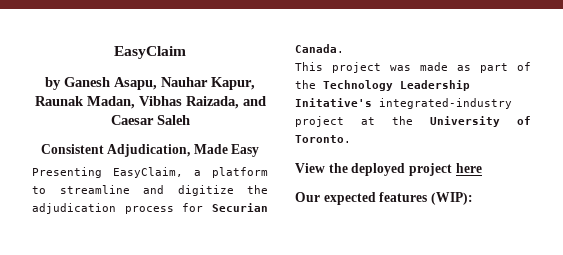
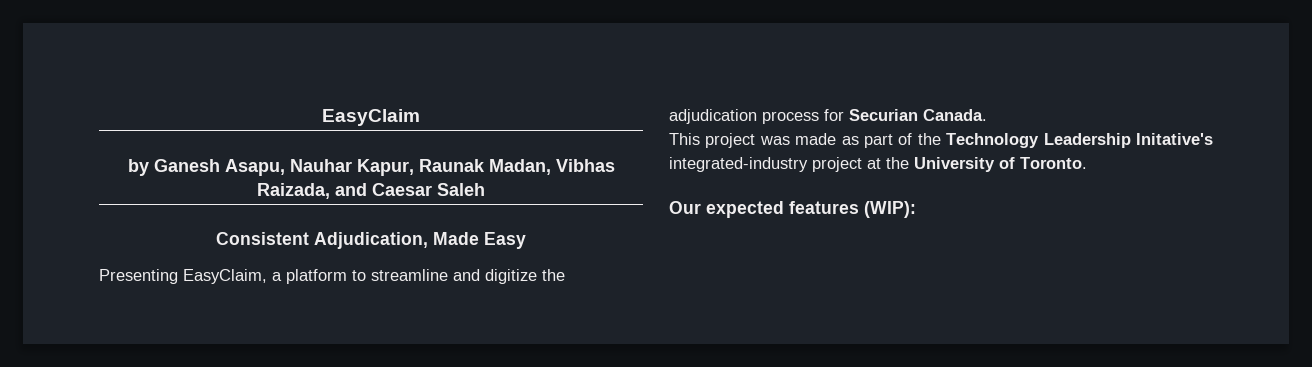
[295,163,482,176] // View the deployed project here -> (1087, 163) none

